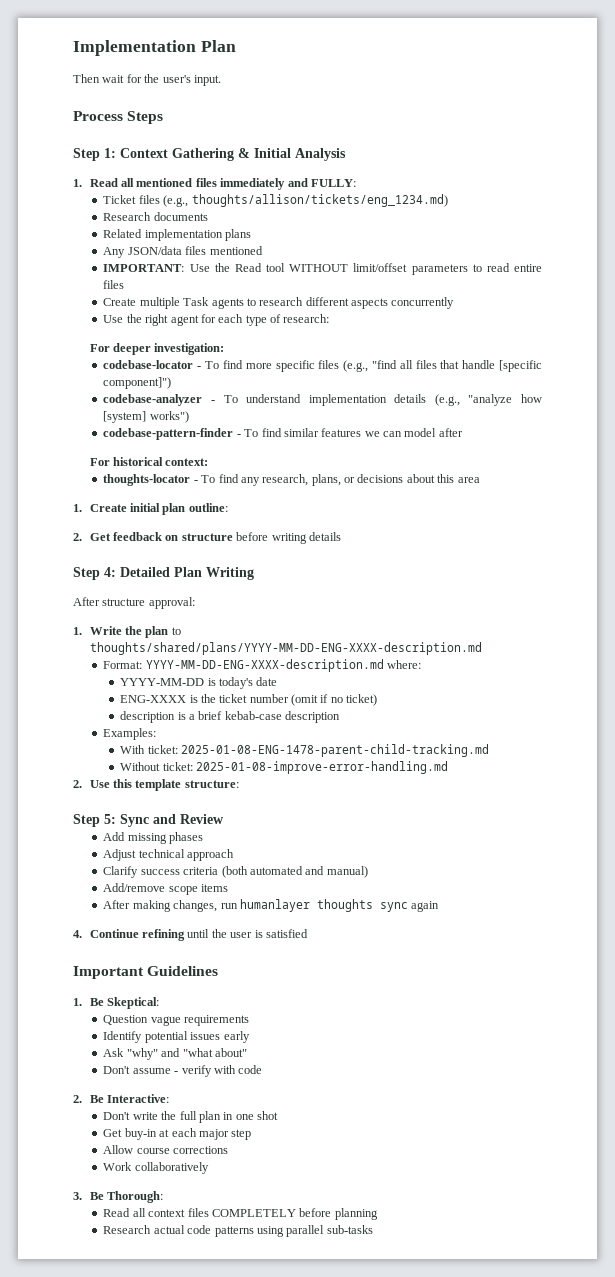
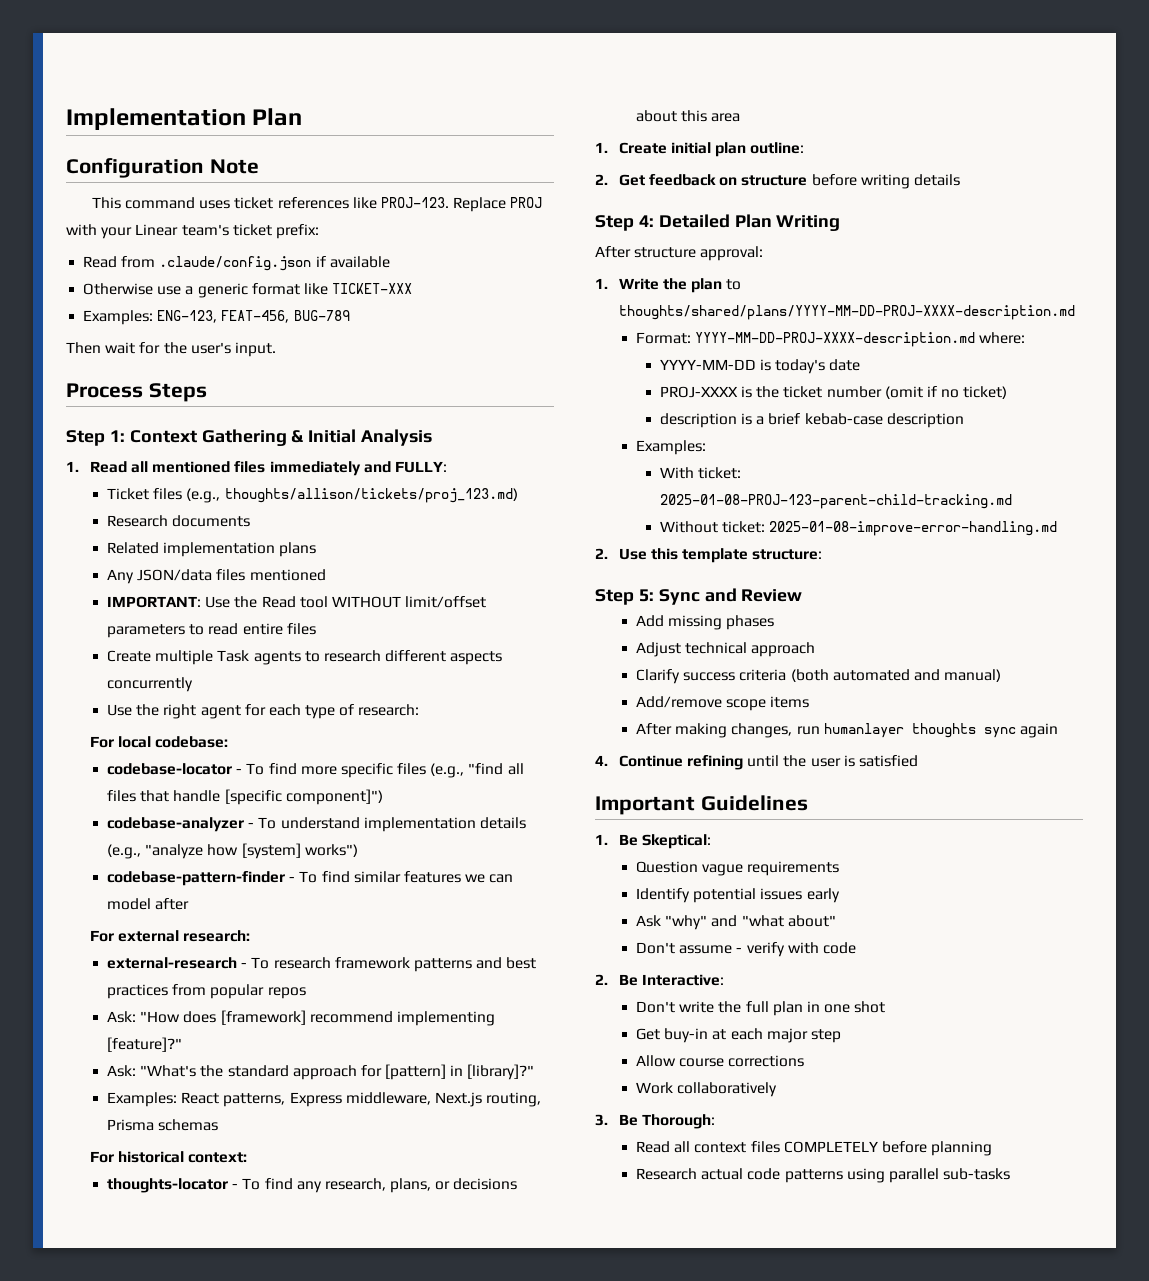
(236, 46) none -> [66,158,259,178] [91,197,543,212] [66,224,319,239] [83,256,390,271] [83,283,413,298] [83,310,350,325] // Configuration Note // This command uses ticket references like PROJ-123. Replace PROJ with your Linear team's ticket prefix: // Read from .claude/config.json if available // Otherwise use a generic format like TICKET-XXX // Examples: ENG-123, FEAT-456, BUG-789
[191,194,448,207] thoughts/allison/tickets/eng_1234.md) -> [224,488,518,503] thoughts/allison/tickets/proj_123.md)
[113,343,225,355] deeper investigation: -> [118,736,229,748] local codebase:
(463, 432) none -> [89,930,251,942] [106,957,537,972] [106,984,306,999] [106,1010,495,1026] [106,1037,182,1052] [106,1064,535,1080] [106,1092,542,1107] [106,1119,219,1131] // For external research: // external-research - To research framework patterns and best practices from popular repos // Ask: "How does [framework] recommend implementing [feature]?" // Ask: "What's the standard approach for [pattern] in [library]?" // Examples: React patterns, Express middleware, Next.js routing, Prisma schemas
[89,642,482,655] thoughts/shared/plans/YYYY-MM-DD-ENG-XXXX-description.md -> [618,305,1075,320] thoughts/shared/plans/YYYY-MM-DD-PROJ-XXXX-description.md
[145,659,384,672] YYYY-MM-DD-ENG-XXXX-description.md -> [695,332,976,347] YYYY-MM-DD-PROJ-XXXX-description.md
[120,695,187,703] ENG-XXXX -> [659,386,738,398] PROJ-XXXX
[180,744,489,757] 2025-01-08-ENG-1478-parent-child-tracking.md -> [659,494,1012,509] 2025-01-08-PROJ-123-parent-child-tracking.md

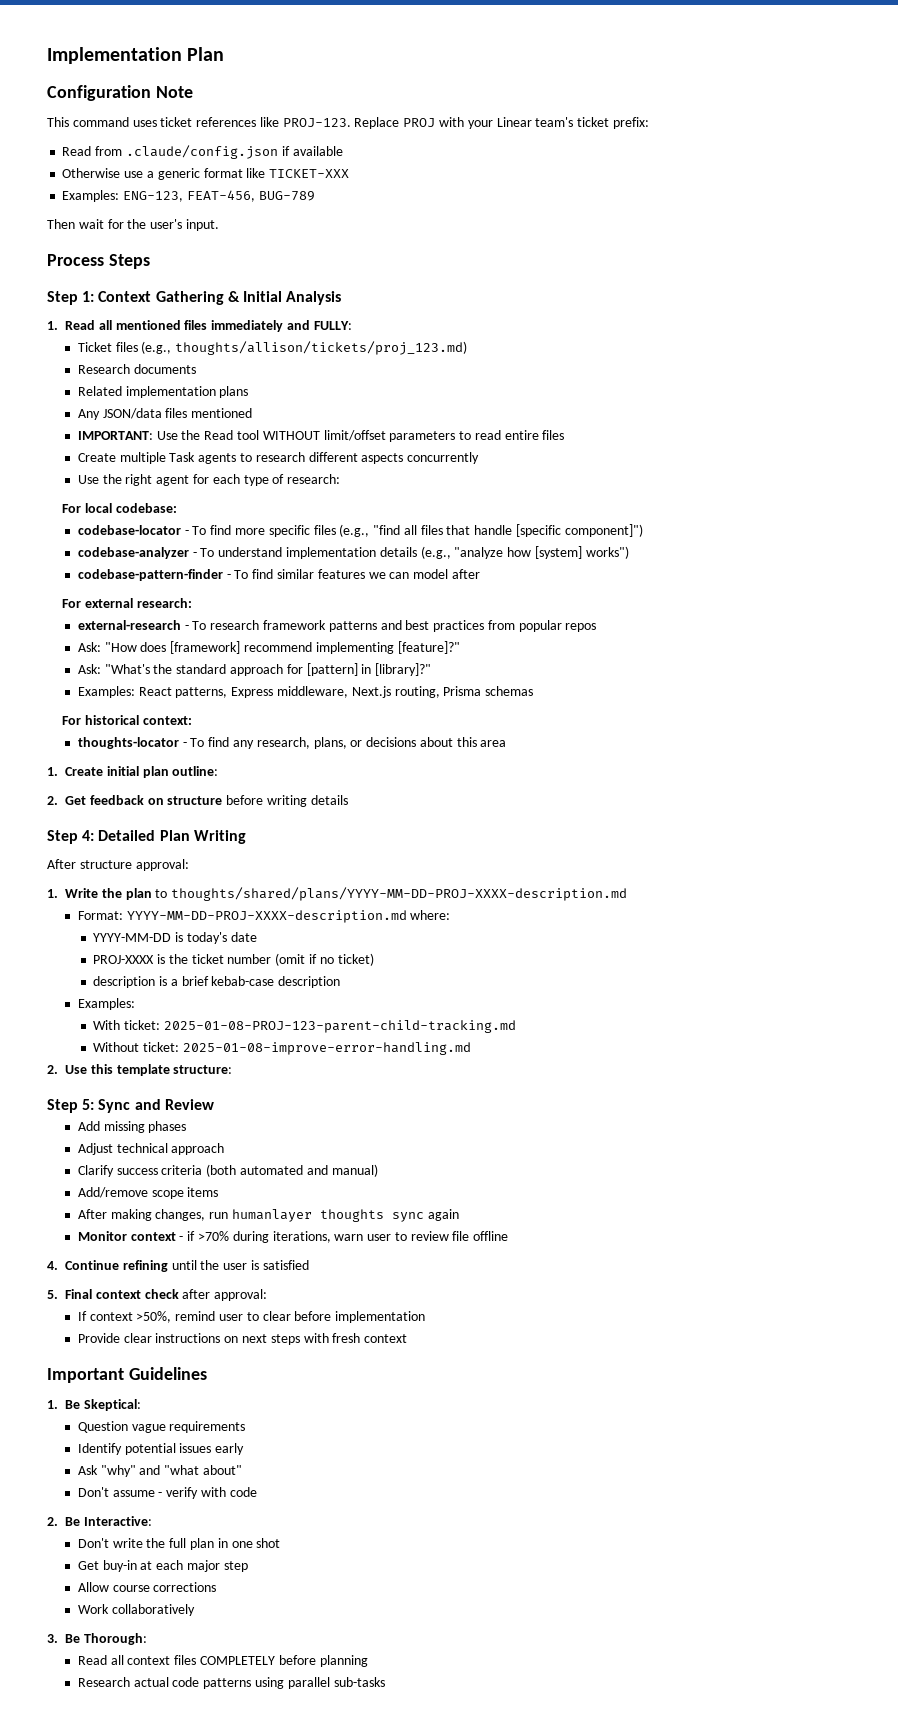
(1058, 730) none -> [77,1231,509,1243] // Monitor context - if >70% during iterations, warn user to review file offline
(919, 761) none -> [47,1289,268,1301] [77,1311,426,1323] [77,1333,408,1345] // 5. Final context check after approval: // If context >50%, remind user to clear before implementation // Provide clear instructions on next steps with fresh context

